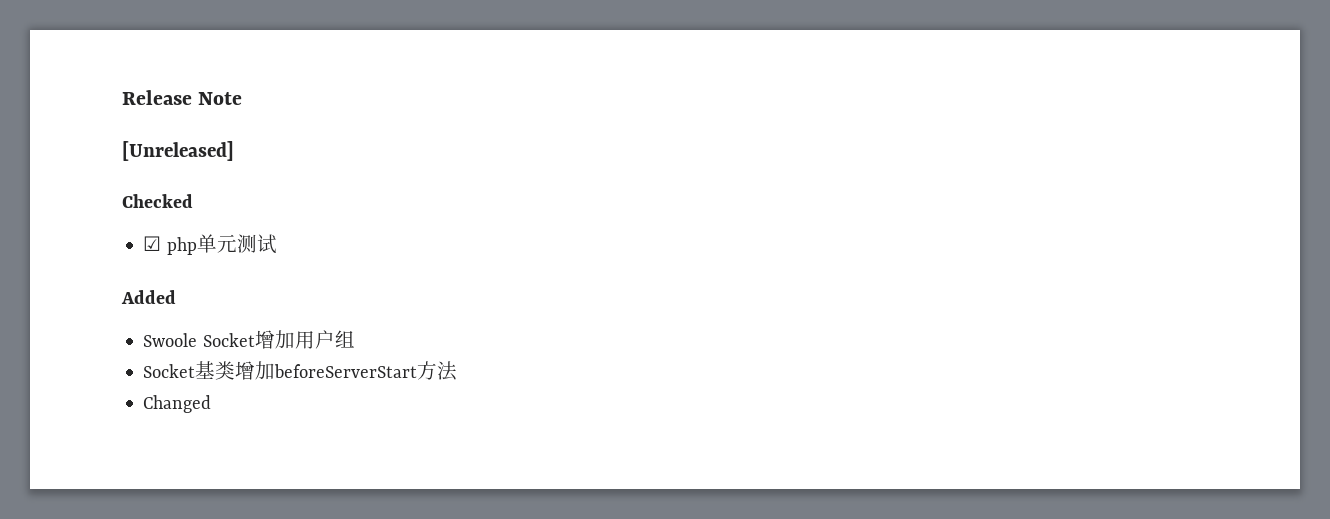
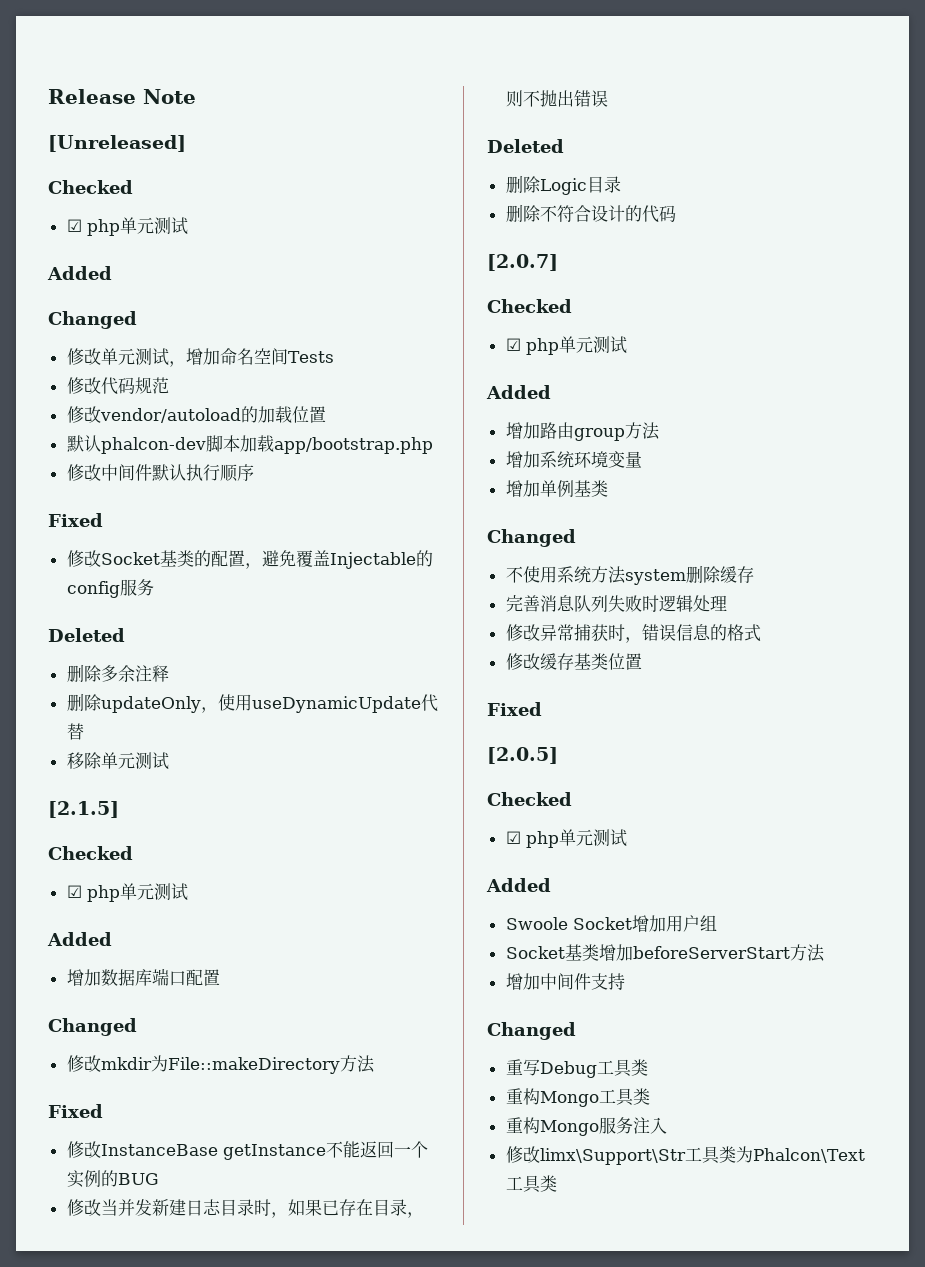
(176, 297) none -> [48,311,137,329] [66,348,334,367] [66,377,169,395] [66,406,326,423] [66,435,433,454] [66,464,254,482] [48,513,103,527] [66,550,433,569] [66,579,154,598] [48,628,125,642] [66,664,169,682] [66,693,438,713] [66,723,84,740] [66,752,169,770] [48,801,119,818] [48,846,133,860] [66,883,188,902] [47,932,112,946] [66,968,220,986] [48,1018,137,1036] [66,1055,375,1074] [48,1104,103,1118] [66,1141,428,1160] [66,1170,159,1188] [66,1199,424,1218] [505,90,608,107] [487,139,564,153] [505,175,621,195] [505,204,676,223] [487,254,558,271] [487,299,572,313] [505,336,627,355] [486,385,551,399] [505,422,660,441] [505,451,642,468] [505,480,608,497] [487,529,576,547] [505,565,754,585] [505,595,727,612] [505,624,761,643] [505,653,642,670] [487,702,542,716] [487,747,558,764] [487,792,572,806] [505,829,627,848] [486,878,551,892] // Changed // 修改单元测试，增加命名空间Tests // 修改代码规范 // 修改vendor/autoload的加载位置 // 默认phalcon-dev脚本加载app/bootstrap.php // 修改中间件默认执行顺序 // Fixed // 修改Socket基类的配置，避免覆盖Injectable的config服务 // Deleted // 删除多余注释 // 删除updateOnly，使用useDynamicUpdate代替 // 移除单元测试 // [2.1.5] // Checked // ☑ php单元测试 // Added // 增加数据库端口配置 // Changed // 修改mkdir为File::makeDirectory方法 // Fixed // 修改InstanceBase getInstance不能返回一个实例的BUG // 修改当并发新建日志目录时，如果已存在目录，则不抛出错误 // Deleted // 删除Logic目录 // 删除不符合设计的代码 // [2.0.7] // Checked // ☑ php单元测试 // Added // 增加路由group方法 // 增加系统环境变量 // 增加单例基类 // Changed // 不使用系统方法system删除缓存 // 完善消息队列失败时逻辑处理 // 修改异常捕获时，错误信息的格式 // 修改缓存基类位置 // Fixed // [2.0.5] // Checked // ☑ php单元测试 // Added
[143,395,212,413] Changed -> [505,973,625,990] [487,1022,576,1040] [505,1059,648,1078] [505,1088,650,1107] [505,1117,667,1136] [505,1146,865,1165] [505,1175,557,1193] 增加中间件支持 // Changed // 重写Debug工具类 // 重构Mongo工具类 // 重构Mongo服务注入 // 修改limx\Support\Str工具类为Phalcon\Text工具类

